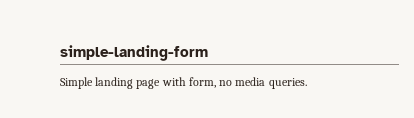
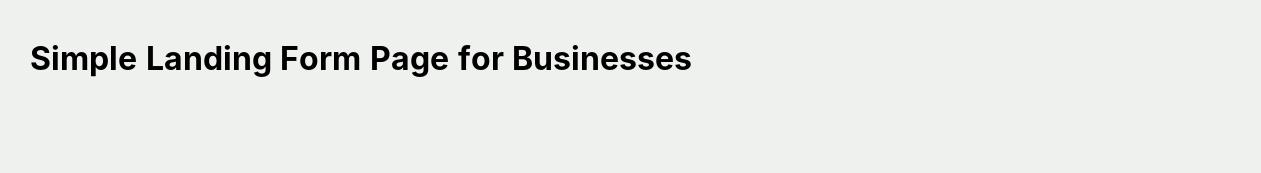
[60,45,208,61] [60,77,307,89] simple-landing-form // Simple landing page with form, no media queries. -> [30,45,693,77] Simple Landing Form Page for Businesses

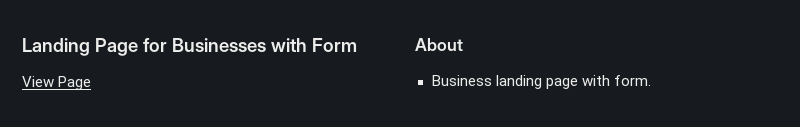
[30,45,693,77] Simple Landing Form Page for Businesses -> [22,38,357,56] [22,76,92,90] [415,38,463,51] [431,75,651,89] Landing Page for Businesses with Form // View Page // About // Business landing page with form.

